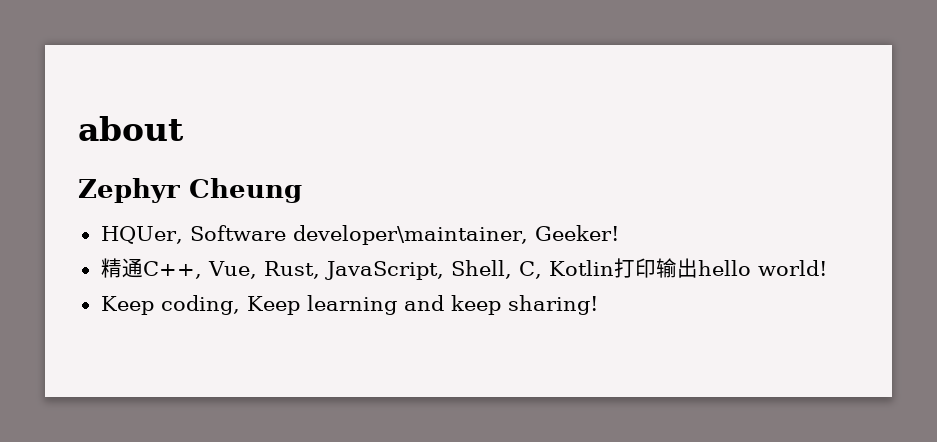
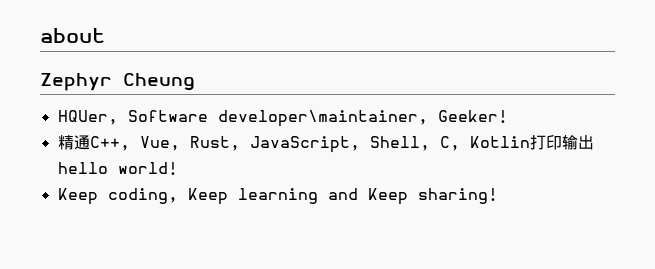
[450,295,501,315] keep -> [367,188,408,205] Keep

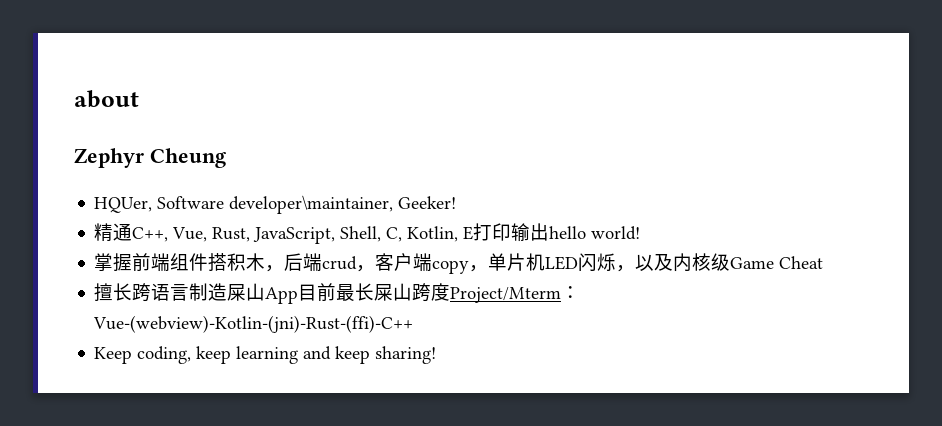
[469,136,530,148] Kotlin -> [407,226,474,242] Kotlin, E
(178, 168) none -> [94,253,824,274] [94,283,581,304] [93,315,414,333] // 掌握前端组件搭积木，后端crud，客户端copy，单片机LED闪烁，以及内核级Game Cheat // 擅长跨语言制造屎山App目前最长屎山跨度Project/Mterm：Vue-(webview)-Kotlin-(jni)-Rust-(ffi)-C++
[187,188,228,205] Keep -> [196,346,232,364] keep
[367,188,408,205] Keep -> [335,346,371,364] keep

